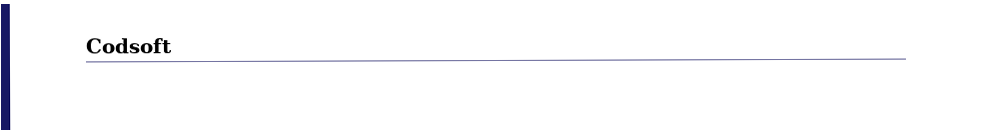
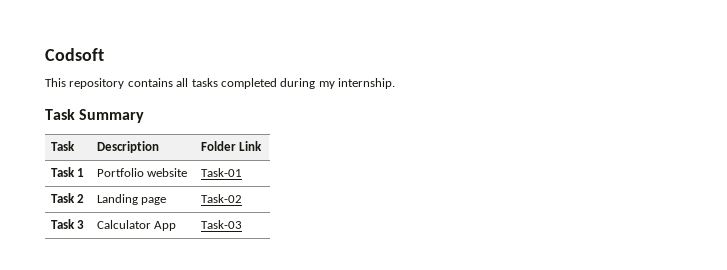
(172, 46) none -> [45,78,395,89] [45,109,145,123] [50,141,75,151] [96,141,159,153] [200,141,263,151] [50,167,85,177] [96,168,188,177] [200,168,242,177] [50,193,85,203] [96,194,167,205] [200,194,242,203] [50,219,85,229] [96,220,177,231] [200,220,242,229] // This repository contains all tasks completed during my internship. // Task Summary // Task | Description | Folder Link // Task 1 | Portfolio website | Task-01 // Task 2 | Landing page | Task-02 // Task 3 | Calculator App | Task-03

